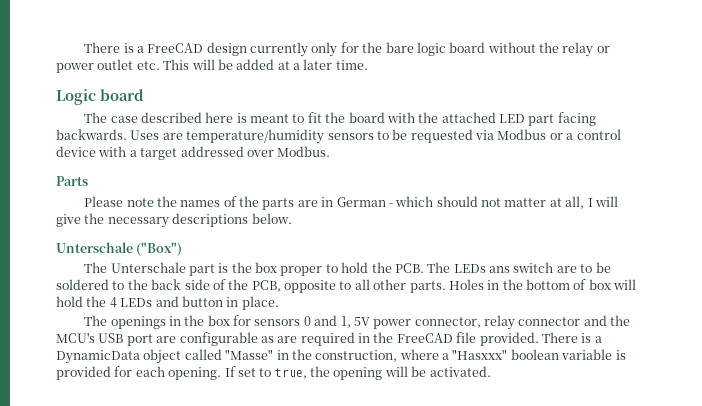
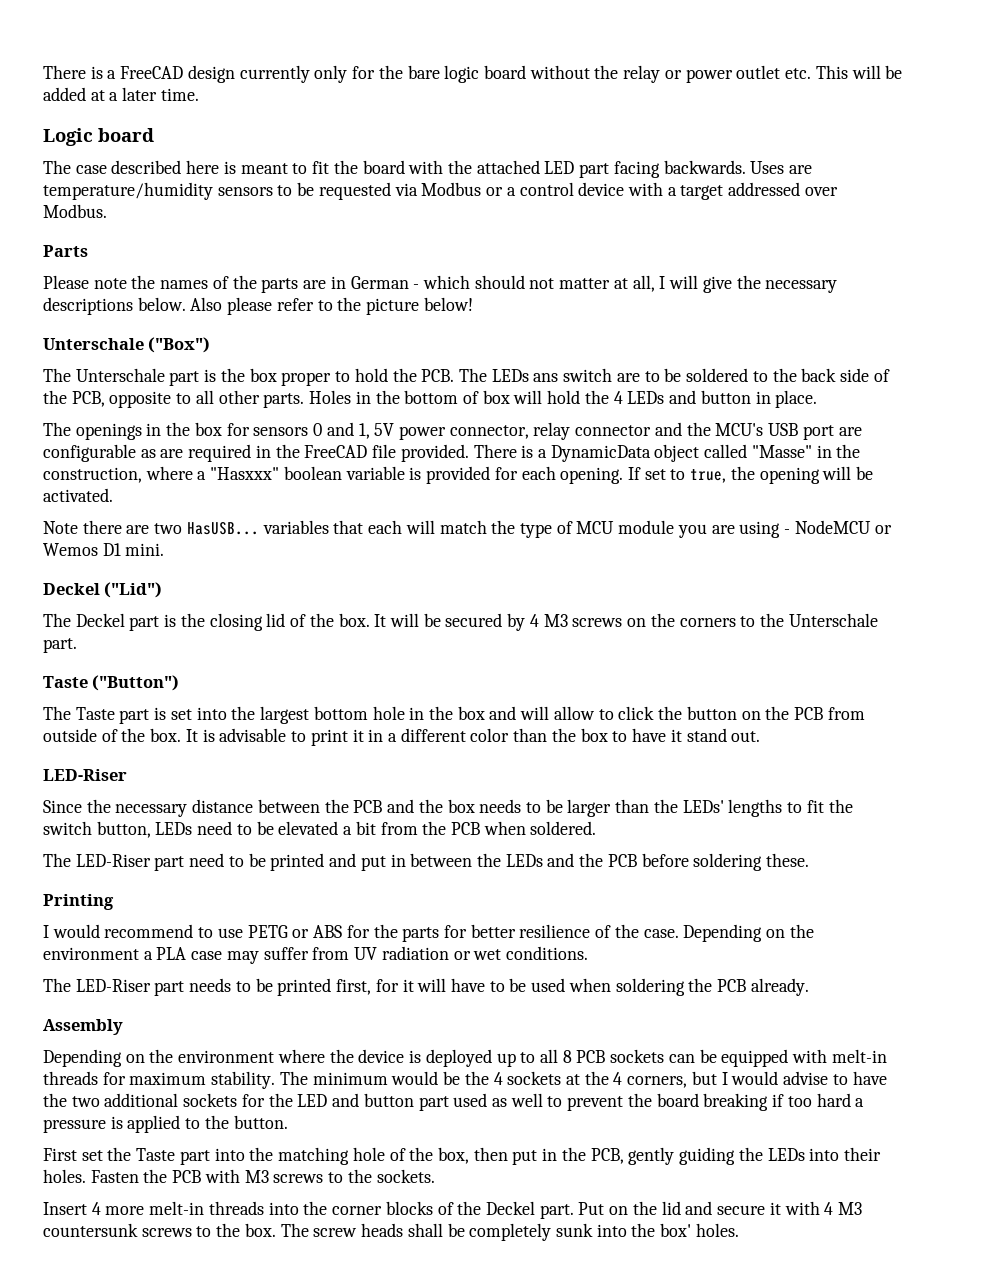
(292, 218) none -> [190,297,473,315] Also please refer to the picture below!
(491, 371) none -> [43,520,892,538] [43,543,165,556] [43,582,163,598] [43,613,878,631] [43,638,77,653] [43,675,180,691] [43,706,865,724] [43,728,761,746] [43,769,127,781] [43,799,853,817] [43,821,597,838] [43,853,810,871] [43,894,114,910] [43,924,814,942] [43,946,588,964] [43,978,809,996] [43,1019,123,1035] [43,1049,887,1067] [43,1071,887,1089] [43,1093,865,1111] [43,1115,288,1133] [43,1147,881,1165] [43,1169,435,1183] [43,1201,862,1219] [43,1223,739,1241] // Note there are two HasUSB... variables that each will match the type of MCU module you are using - NodeMCU or Wemos D1 mini. // Deckel ("Lid") // The Deckel part is the closing lid of the box. It will be secured by 4 M3 screws on the corners to the Unterschale part. // Taste ("Button") // The Taste part is set into the largest bottom hole in the box and will allow to click the button on the PCB from outside of the box. It is advisable to print it in a different color than the box to have it stand out. // LED-Riser // Since the necessary distance between the PCB and the box needs to be larger than the LEDs' lengths to fit the switch button, LEDs need to be elevated a bit from the PCB when soldered. // The LED-Riser part need to be printed and put in between the LEDs and the PCB before soldering these. // Printing // I would recommend to use PETG or ABS for the parts for better resilience of the case. Depending on the environment a PLA case may suffer from UV radiation or wet conditions. // The LED-Riser part needs to be printed first, for it will have to be used when soldering the PCB already. // Assembly // Depending on the environment where the device is deployed up to all 8 PCB sockets can be equipped with melt-in threads for maximum stability. The minimum would be the 4 sockets at the 4 corners, but I would advise to have the two additional sockets for the LED and button part used as well to prevent the board breaking if too hard a pressure is applied to the button. // First set the Taste part into the matching hole of the box, then put in the PCB, gently guiding the LEDs into their holes. Fasten the PCB with M3 screws to the sockets. // Insert 4 more melt-in threads into the corner blocks of the Deckel part. Put on the lid and secure it with 4 M3 countersunk screws to the box. The screw heads shall be completely sunk into the box' holes.

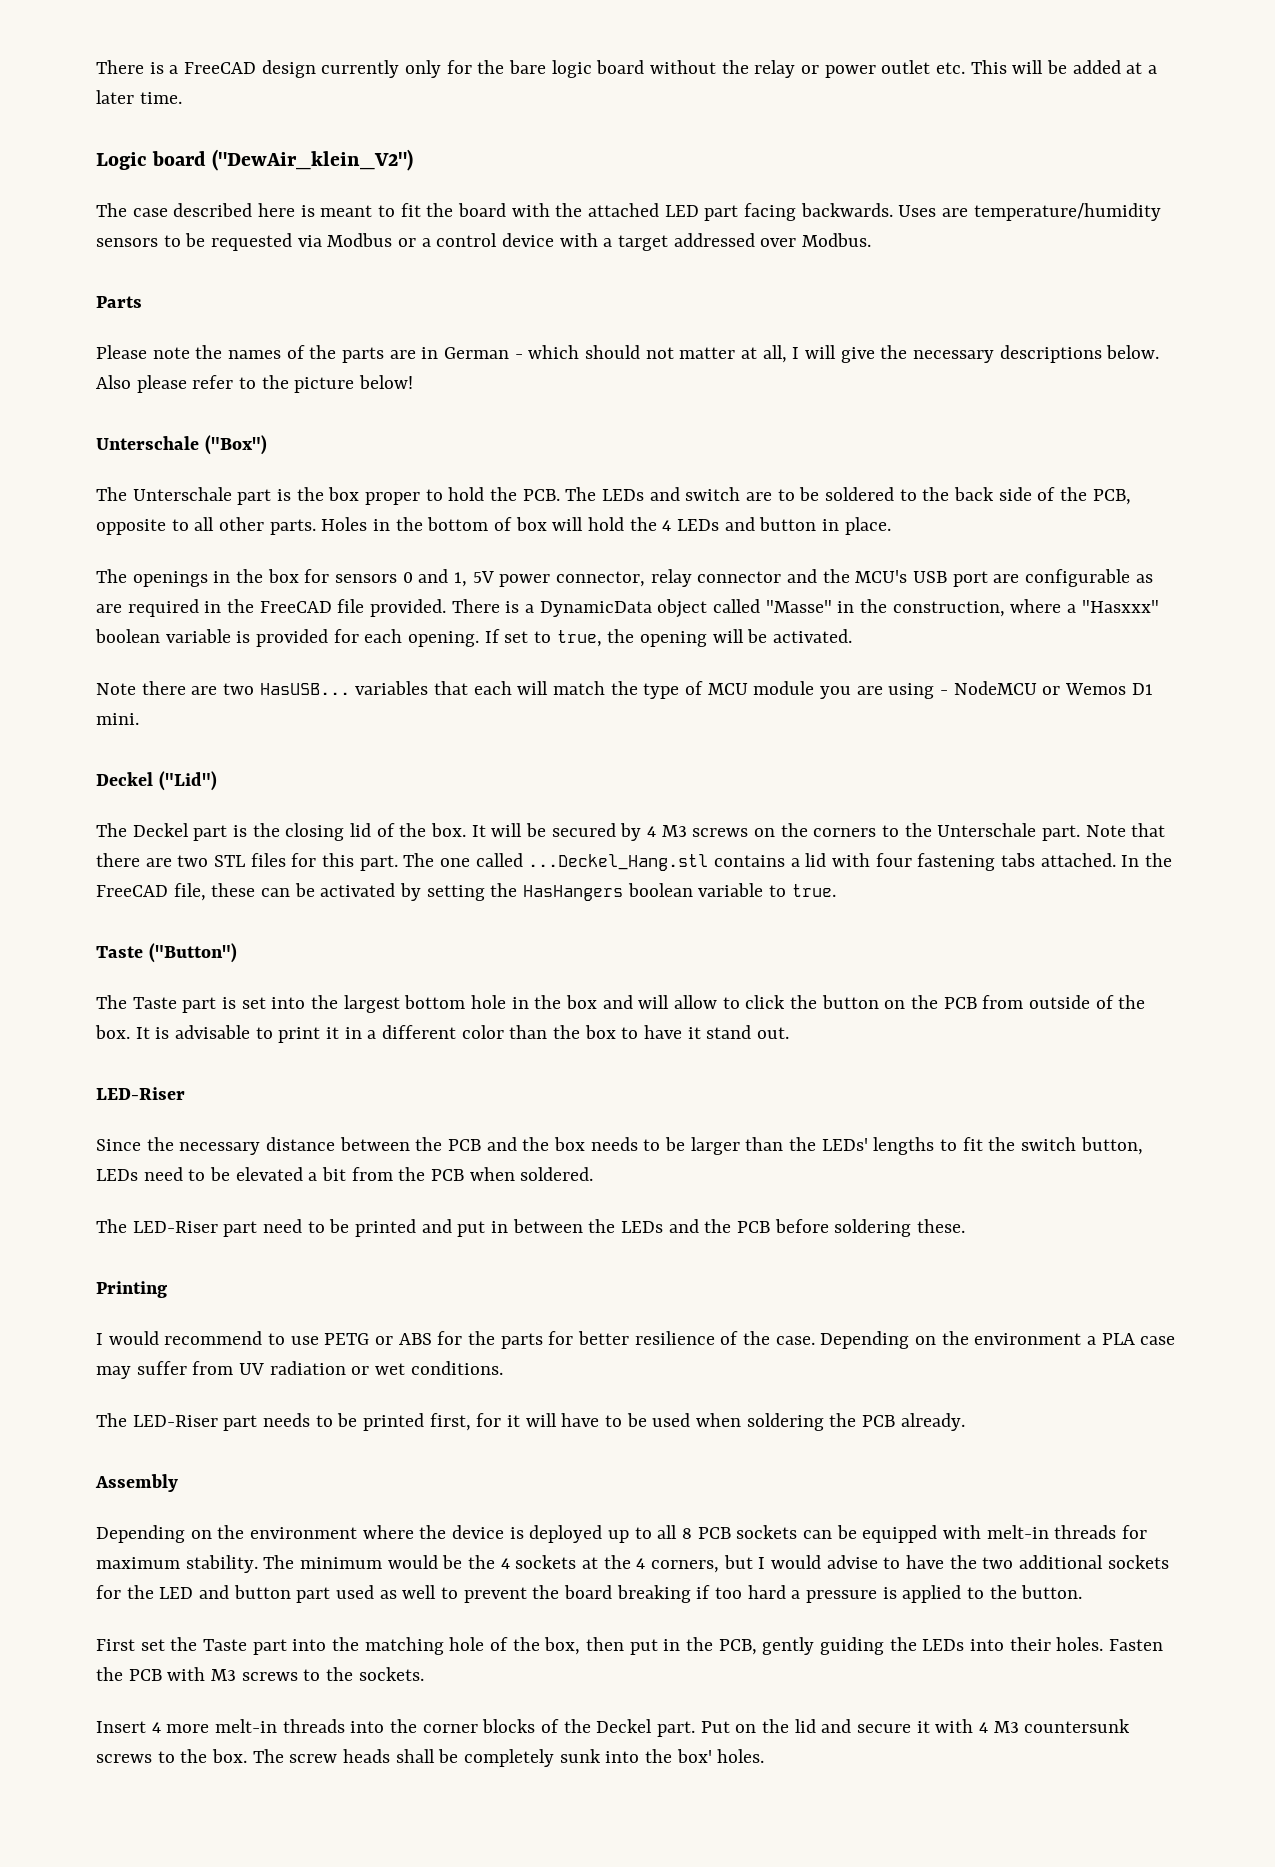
(154, 135) none -> [212,149,414,171] ("DewAir_klein_V2")
[533,373,559,382] ans -> [649,487,680,501] and
(77, 645) none -> [1085,823,1166,837] [96,853,1173,871] [96,883,836,901] Note that there are two STL files for this part. The one called ...Deckel_Hang.stl contains a lid with four fastening tabs attached. In the FreeCAD file, these can be activated by setting the HasHangers boolean variable to true.

